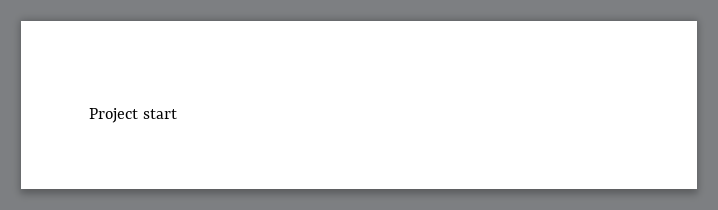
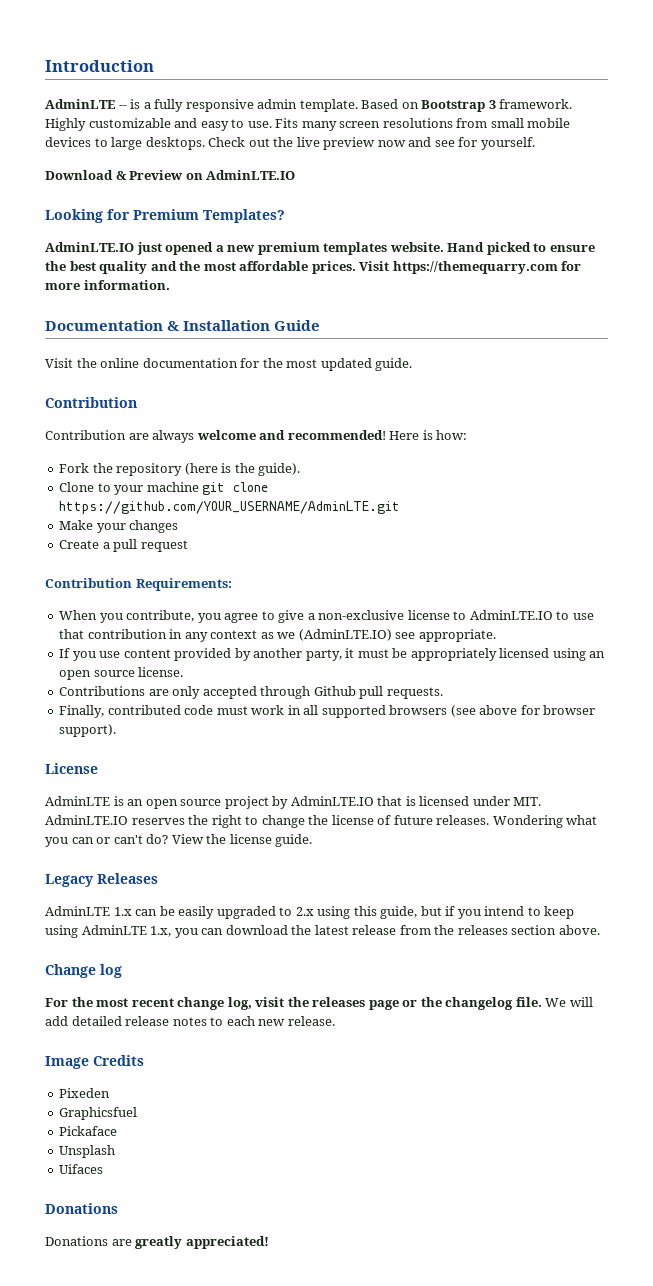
[89,108,177,123] Project start -> [45,60,154,72] [45,99,573,112] [45,118,571,131] [45,137,535,150] [45,170,296,180] [45,209,285,223] [45,242,595,255] [45,261,582,274] [45,280,170,290] [45,320,321,331] [45,358,413,371] [45,397,137,408] [45,430,468,443] [59,463,301,476] [59,482,269,495] [59,501,401,514] [59,520,179,533] [59,539,188,552] [45,578,232,591] [59,610,594,623] [59,629,496,642] [59,648,606,661] [59,667,184,680] [59,686,443,699] [59,705,596,718] [59,724,117,737] [45,763,98,774] [45,796,542,809] [45,815,598,828] [45,834,313,847] [45,873,158,887] [45,906,575,919] [45,925,600,938] [45,964,122,978] [45,997,593,1010] [45,1016,335,1026] [45,1055,144,1069] [59,1088,111,1098] [59,1107,138,1120] [59,1126,118,1136] [59,1145,116,1158] [59,1164,104,1174] [45,1203,118,1214] [45,1236,269,1249] Introduction // AdminLTE -- is a fully responsive admin template. Based on Bootstrap 3 framework. Highly customizable and easy to use. Fits many screen resolutions from small mobile devices to large desktops. Check out the live preview now and see for yourself. // Download & Preview on AdminLTE.IO // Looking for Premium Templates? // AdminLTE.IO just opened a new premium templates website. Hand picked to ensure the best quality and the most affordable prices. Visit https://themequarry.com for more information. // Documentation & Installation Guide // Visit the online documentation for the most updated guide. // Contribution // Contribution are always welcome and recommended! Here is how: // Fork the repository (here is the guide). // Clone to your machine git clone https://github.com/YOUR_USERNAME/AdminLTE.git // Make your changes // Create a pull request // Contribution Requirements: // When you contribute, you agree to give a non-exclusive license to AdminLTE.IO to use that contribution in any context as we (AdminLTE.IO) see appropriate. // If you use content provided by another party, it must be appropriately licensed using an open source license. // Contributions are only accepted through Github pull requests. // Finally, contributed code must work in all supported browsers (see above for browser support). // License // AdminLTE is an open source project by AdminLTE.IO that is licensed under MIT. AdminLTE.IO reserves the right to change the license of future releases. Wondering what you can or can't do? View the license guide. // Legacy Releases // AdminLTE 1.x can be easily upgraded to 2.x using this guide, but if you intend to keep using AdminLTE 1.x, you can download the latest release from the releases section above. // Change log // For the most recent change log, visit the releases page or the changelog file. We will add detailed release notes to each new release. // Image Credits // Pixeden // Graphicsfuel // Pickaface // Unsplash // Uifaces // Donations // Donations are greatly appreciated!

